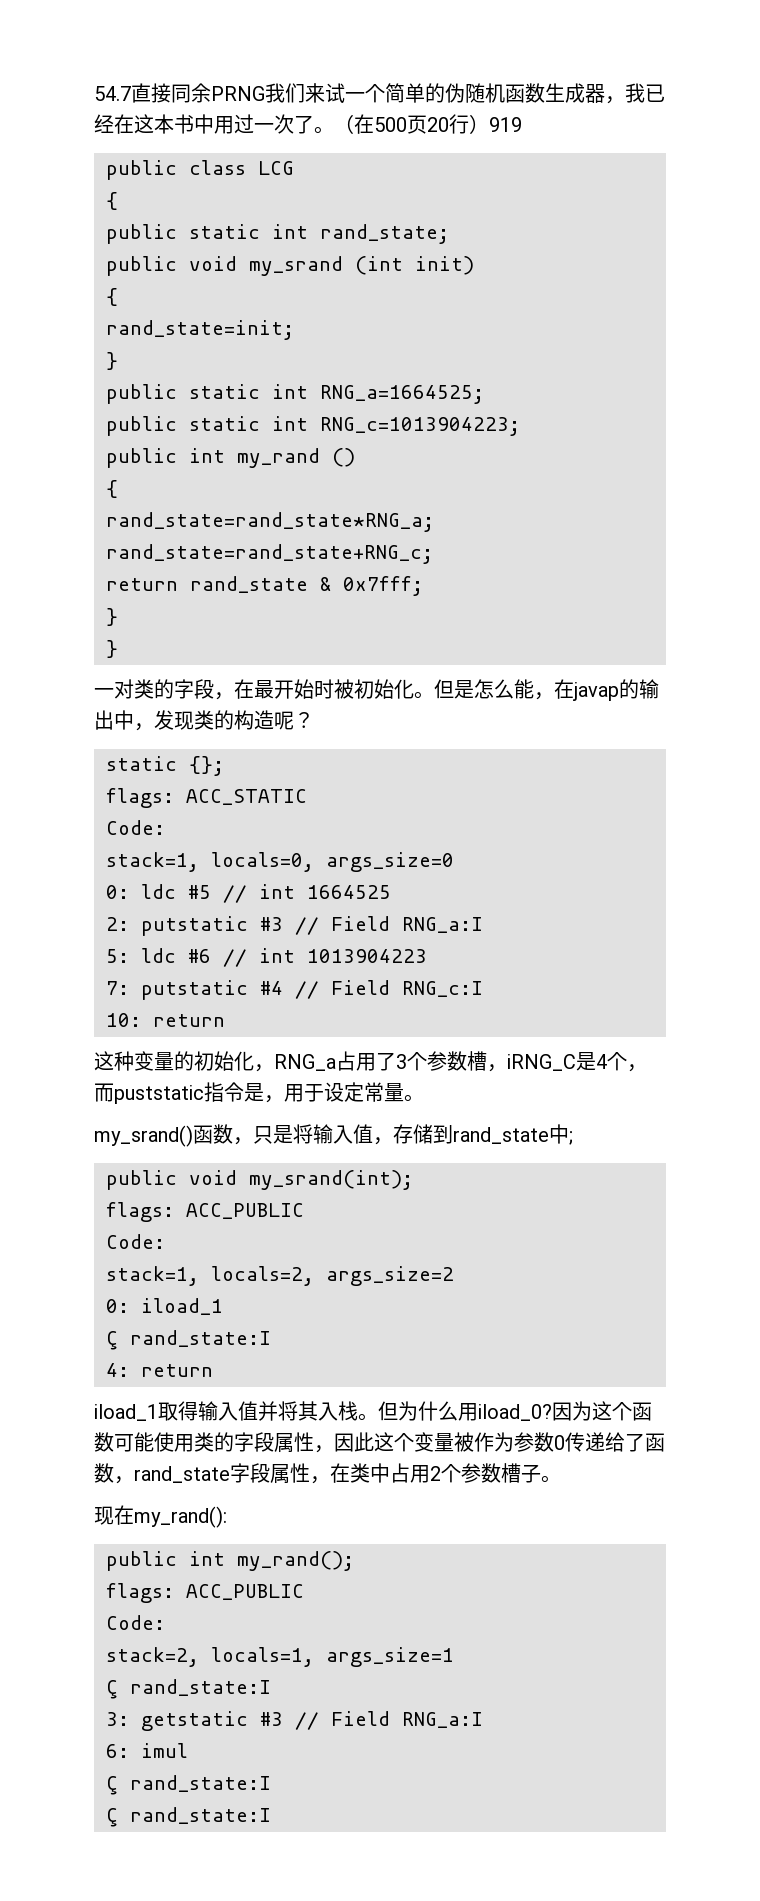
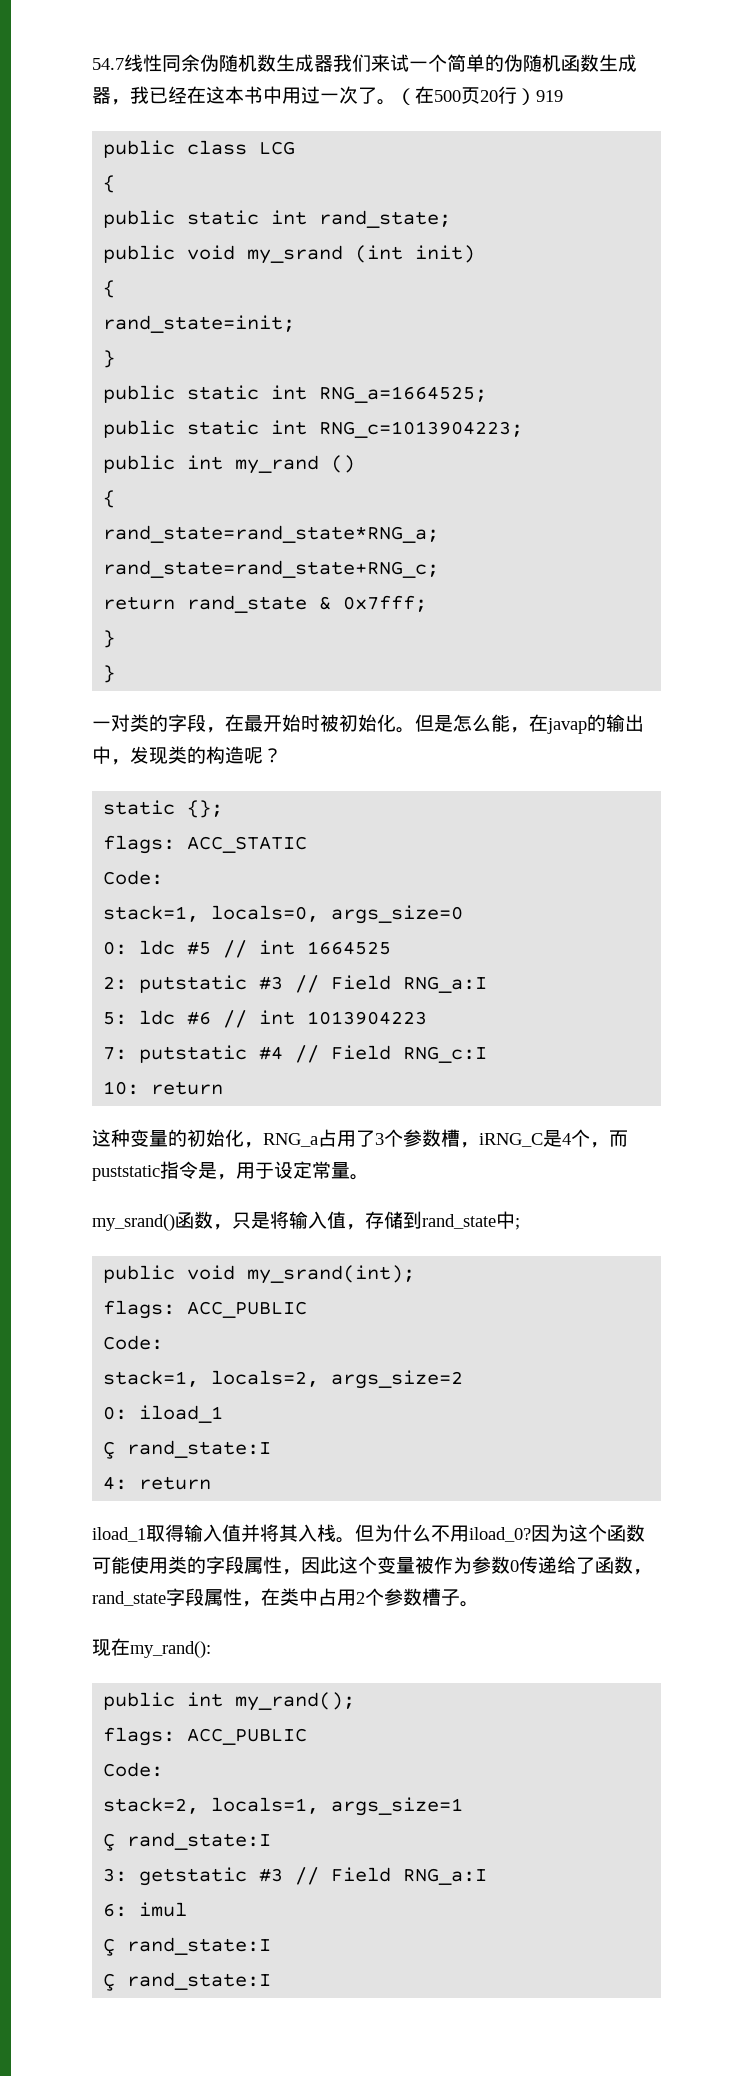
[131,83,265,103] 直接同余PRNG -> [124,54,333,72] 线性同余伪随机数生成器
(458, 1411) none -> [431,1525,450,1542] 不

